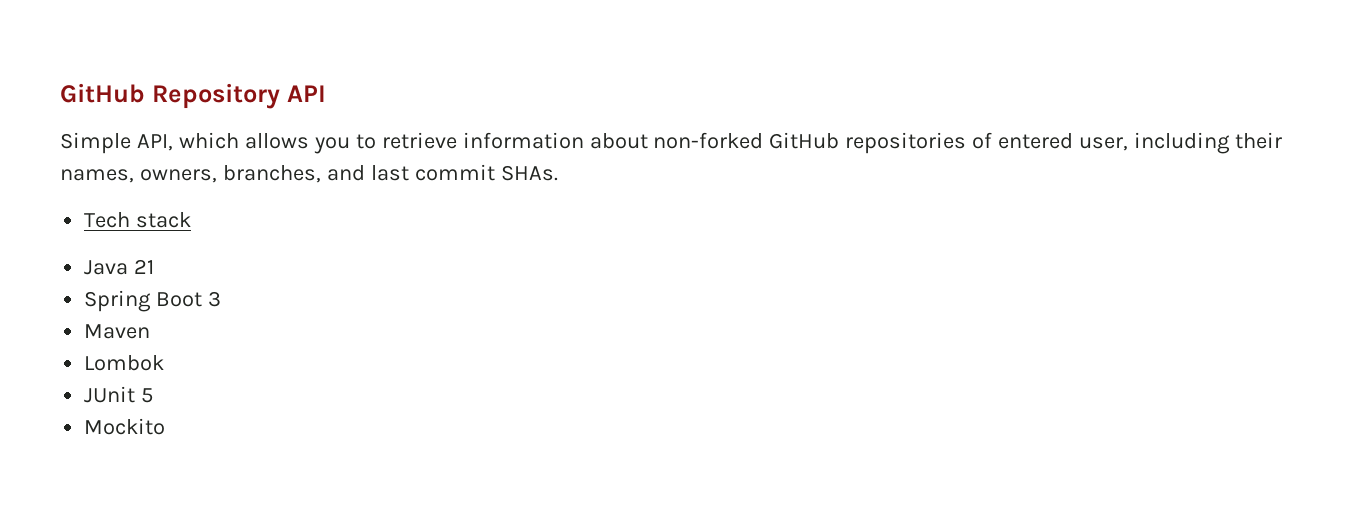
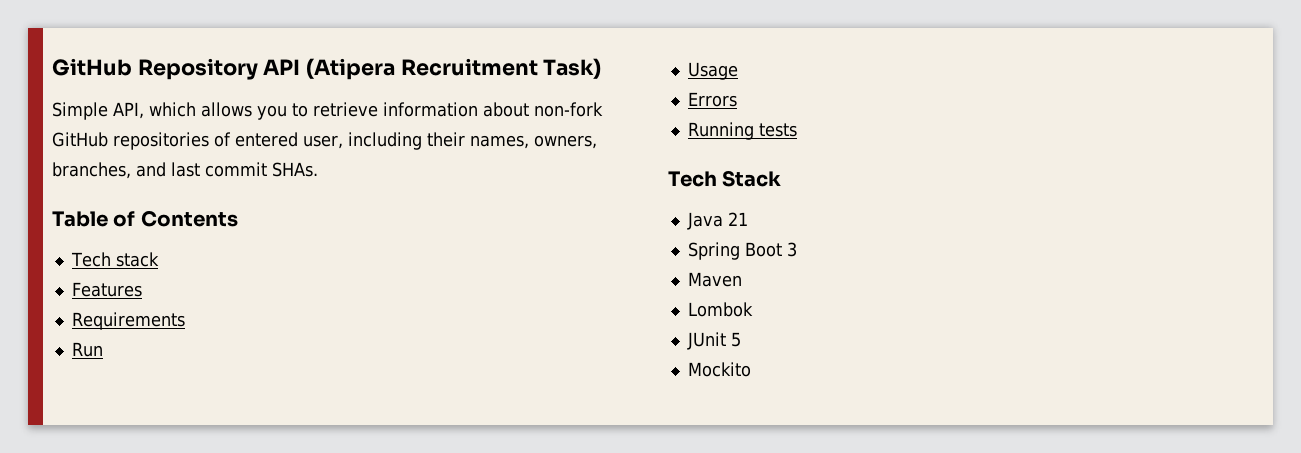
(326, 93) none -> [306,58,602,80] (Atipera Recruitment Task)
[653,132,764,149] non-forked -> [534,102,603,117] non-fork
(558, 173) none -> [52,210,238,227] // Table of Contents
(192, 220) none -> [71,282,142,297] [71,312,185,330] [71,342,103,357] [687,62,738,80] [687,92,737,107] [687,122,797,140] [668,170,782,187] // Features // Requirements // Run // Usage // Errors // Running tests // Tech Stack

